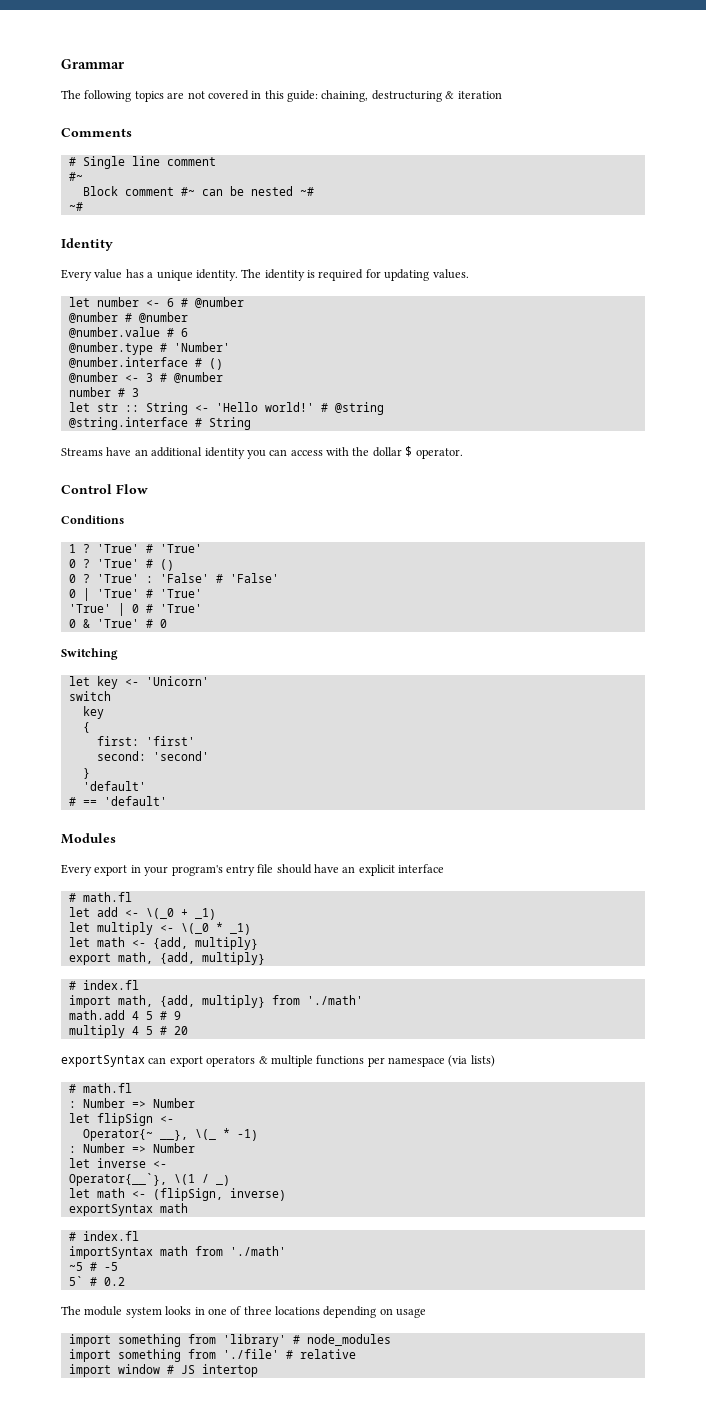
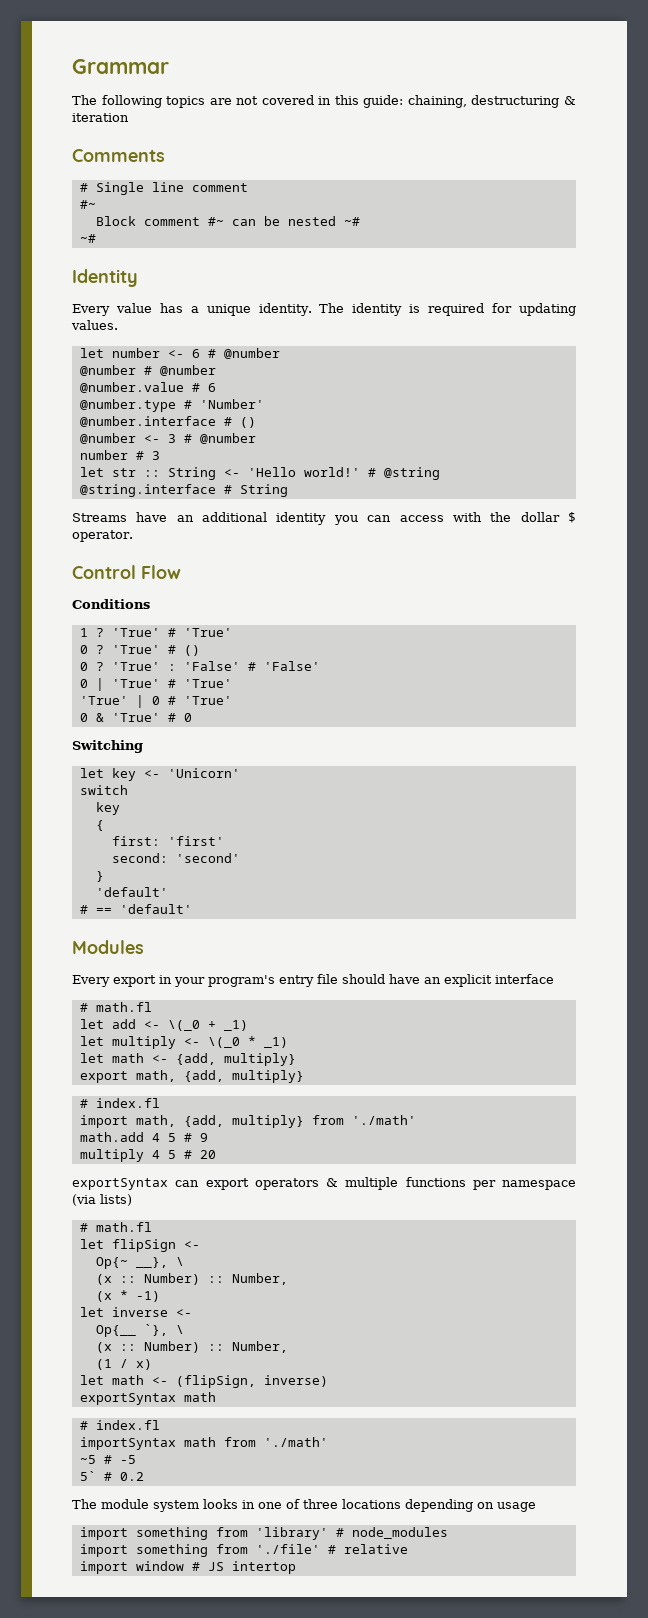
[68,1098,195,1108] // : Number => Number -> (152, 1227) none
[82,1128,258,1141] [68,1143,195,1153] [68,1158,167,1168] [68,1173,230,1186] Operator{~ __}, \(_ * -1) // : Number => Number // let inverse <- // Operator{__`}, \(1 / _) -> [95,1257,184,1269] [95,1273,288,1285] [95,1290,160,1302] [79,1307,192,1317] [95,1324,184,1337] [95,1341,288,1353] [95,1359,152,1370] Op{~ __}, \ // (x :: Number) :: Number, // (x * -1) // let inverse <- // Op{__ `}, \ // (x :: Number) :: Number, // (1 / x)

